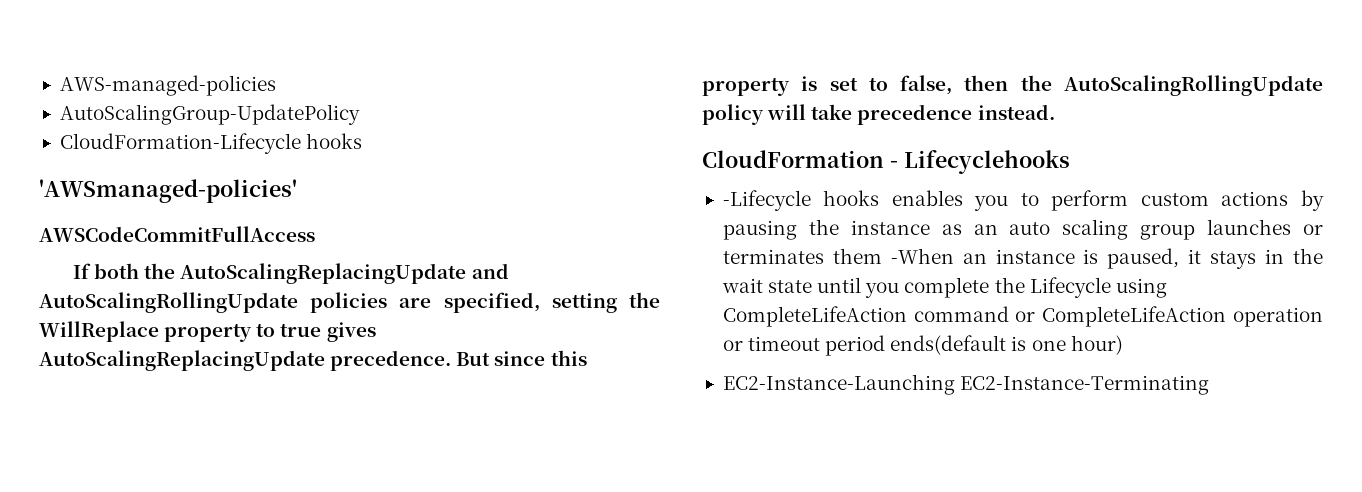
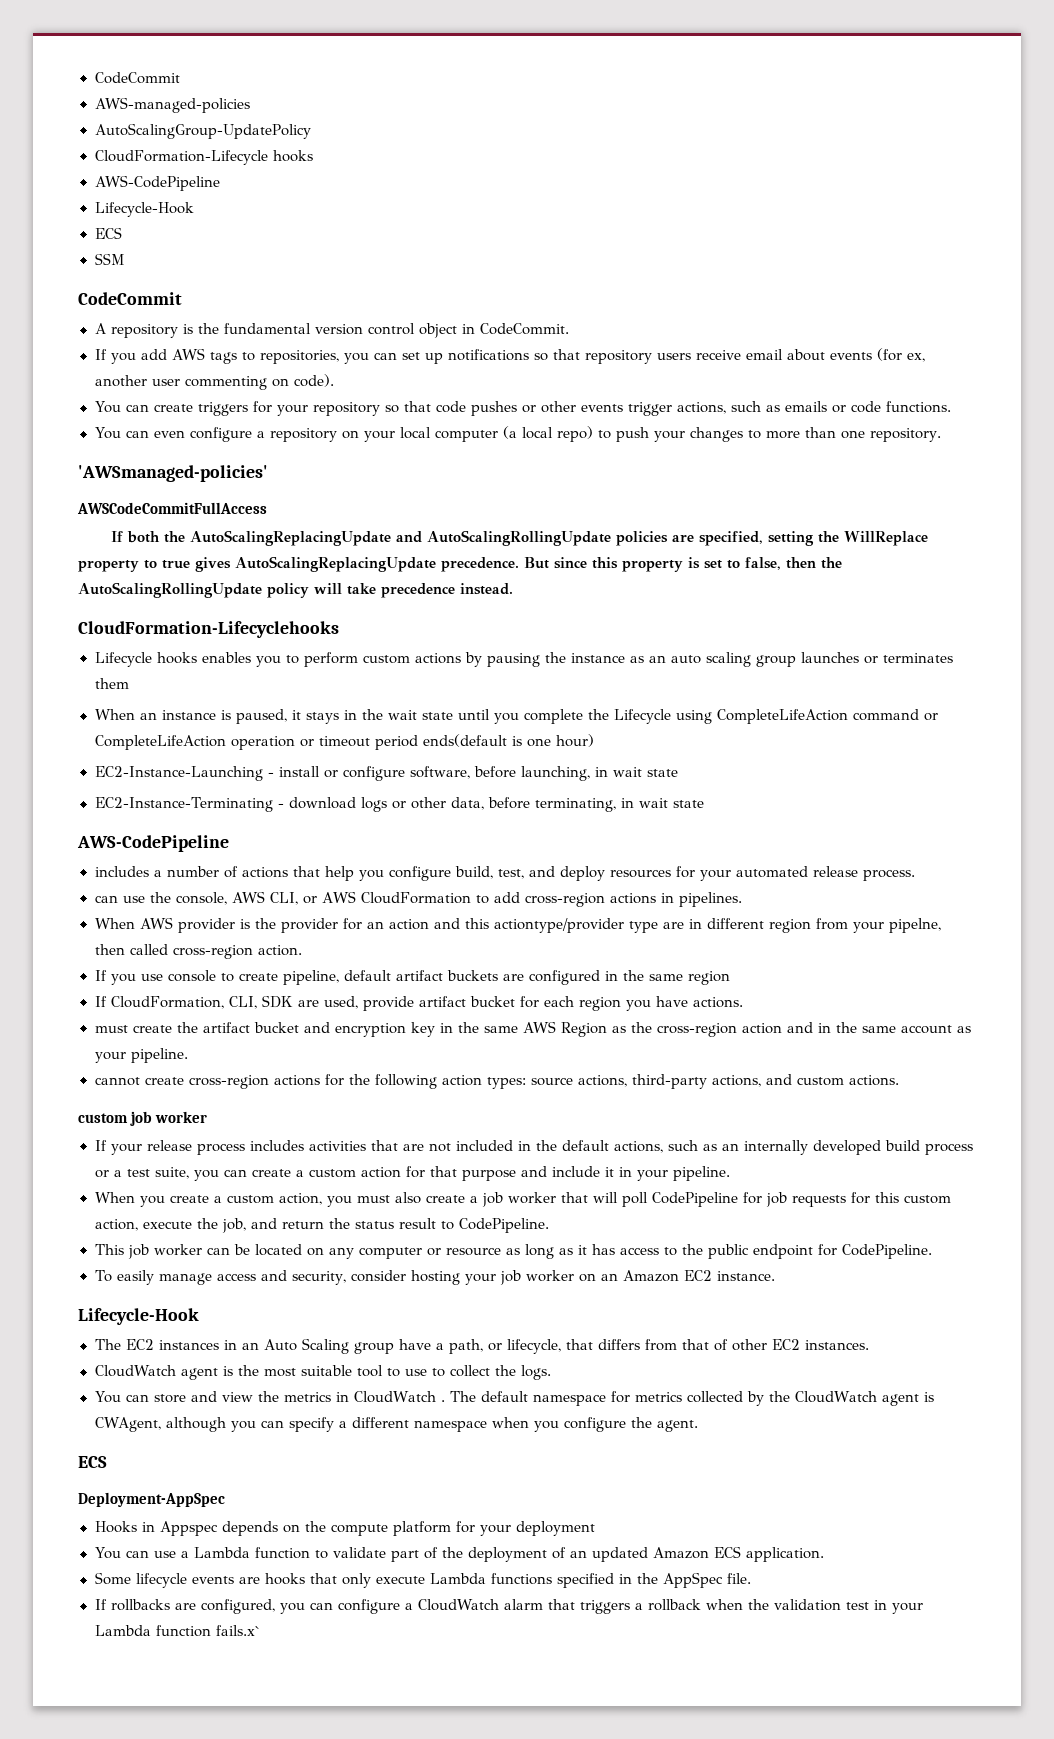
(59, 85) none -> [94,72,180,84] CodeCommit //
(363, 141) none -> [94,175,221,191] [94,202,194,217] [94,227,122,239] [94,253,125,265] [78,292,182,305] [94,323,569,338] [94,348,926,364] [94,374,334,390] [94,401,952,416] [94,426,942,442] // AWS-CodePipeline // Lifecycle-Hook // ECS // SSM // CodeCommit // A repository is the fundamental version control object in CodeCommit. // If you add AWS tags to repositories, you can set up notifications so that repository users receive email about events (for ex, another user commenting on code). // You can create triggers for your repository so that code pushes or other events trigger actions, such as emails or code functions. // You can even configure a repository on your local computer (a local repo) to push your changes to more than one repository.
[702,150,1070,174] [722,190,811,211] CloudFormation - Lifecyclehooks // -Lifecycle -> [78,621,339,638] [94,652,152,667] CloudFormation-Lifecyclehooks // Lifecycle
[890,248,954,264] -When -> [94,709,135,720] // When
[960,375,1210,395] EC2-Instance-Terminating -> [267,766,678,781] [94,797,705,812] [77,835,229,852] [94,866,915,881] [94,891,743,907] [94,917,942,933] [94,944,302,959] [94,970,730,985] [94,995,743,1011] [94,1021,972,1037] [94,1048,188,1063] [94,1074,899,1089] [78,1111,208,1126] [94,1140,973,1155] [94,1166,730,1181] [94,1192,951,1207] [94,1218,549,1233] [94,1244,932,1259] [94,1270,776,1285] [78,1308,199,1325] [94,1338,869,1354] [94,1365,552,1380] [94,1391,935,1406] [94,1417,699,1432] [78,1456,107,1468] [78,1492,225,1507] [94,1521,595,1536] [94,1546,825,1562] [94,1572,751,1588] [94,1599,924,1614] [94,1625,260,1637] - install or configure software, before launching, in wait state // EC2-Instance-Terminating - download logs or other data, before terminating, in wait state // AWS-CodePipeline // includes a number of actions that help you configure build, test, and deploy resources for your automated release process. // can use the console, AWS CLI, or AWS CloudFormation to add cross-region actions in pipelines. // When AWS provider is the provider for an action and this actiontype/provider type are in different region from your pipelne, then called cross-region action. // If you use console to create pipeline, default artifact buckets are configured in the same region // If CloudFormation, CLI, SDK are used, provide artifact bucket for each region you have actions. // must create the artifact bucket and encryption key in the same AWS Region as the cross-region action and in the same account as your pipeline. // cannot create cross-region actions for the following action types: source actions, third-party actions, and custom actions. // custom job worker // If your release process includes activities that are not included in the default actions, such as an internally developed build process or a test suite, you can create a custom action for that purpose and include it in your pipeline. // When you create a custom action, you must also create a job worker that will poll CodePipeline for job requests for this custom action, execute the job, and return the status result to CodePipeline. // This job worker can be located on any computer or resource as long as it has access to the public endpoint for CodePipeline. // To easily manage access and security, consider hosting your job worker on an Amazon EC2 instance. // Lifecycle-Hook // The EC2 instances in an Auto Scaling group have a path, or lifecycle, that differs from that of other EC2 instances. // CloudWatch agent is the most suitable tool to use to collect the logs. // You can store and view the metrics in CloudWatch . The default namespace for metrics collected by the CloudWatch agent is CWAgent, although you can specify a different namespace when you configure the agent. // ECS // Deployment-AppSpec // Hooks in Appspec depends on the compute platform for your deployment // You can use a Lambda function to validate part of the deployment of an updated Amazon ECS application. // Some lifecycle events are hooks that only execute Lambda functions specified in the AppSpec file. // If rollbacks are configured, you can configure a CloudWatch alarm that triggers a rollback when the validation test in your Lambda function fails.x`

